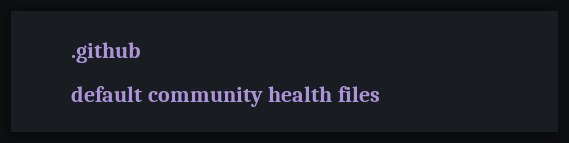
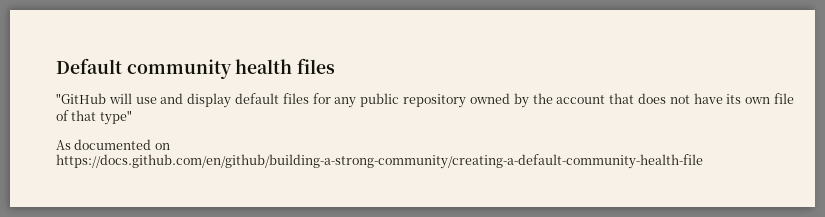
[71,42,141,63] [71,86,142,102] .github // default -> [56,58,122,74] Default
(380, 94) none -> [56,93,795,108] [56,110,132,125] [56,139,170,150] [56,154,703,169] // "GitHub will use and display default files for any public repository owned by the account that does not have its own file of that type" // As documented on https://docs.github.com/en/github/building-a-strong-community/creating-a-default-community-health-file

